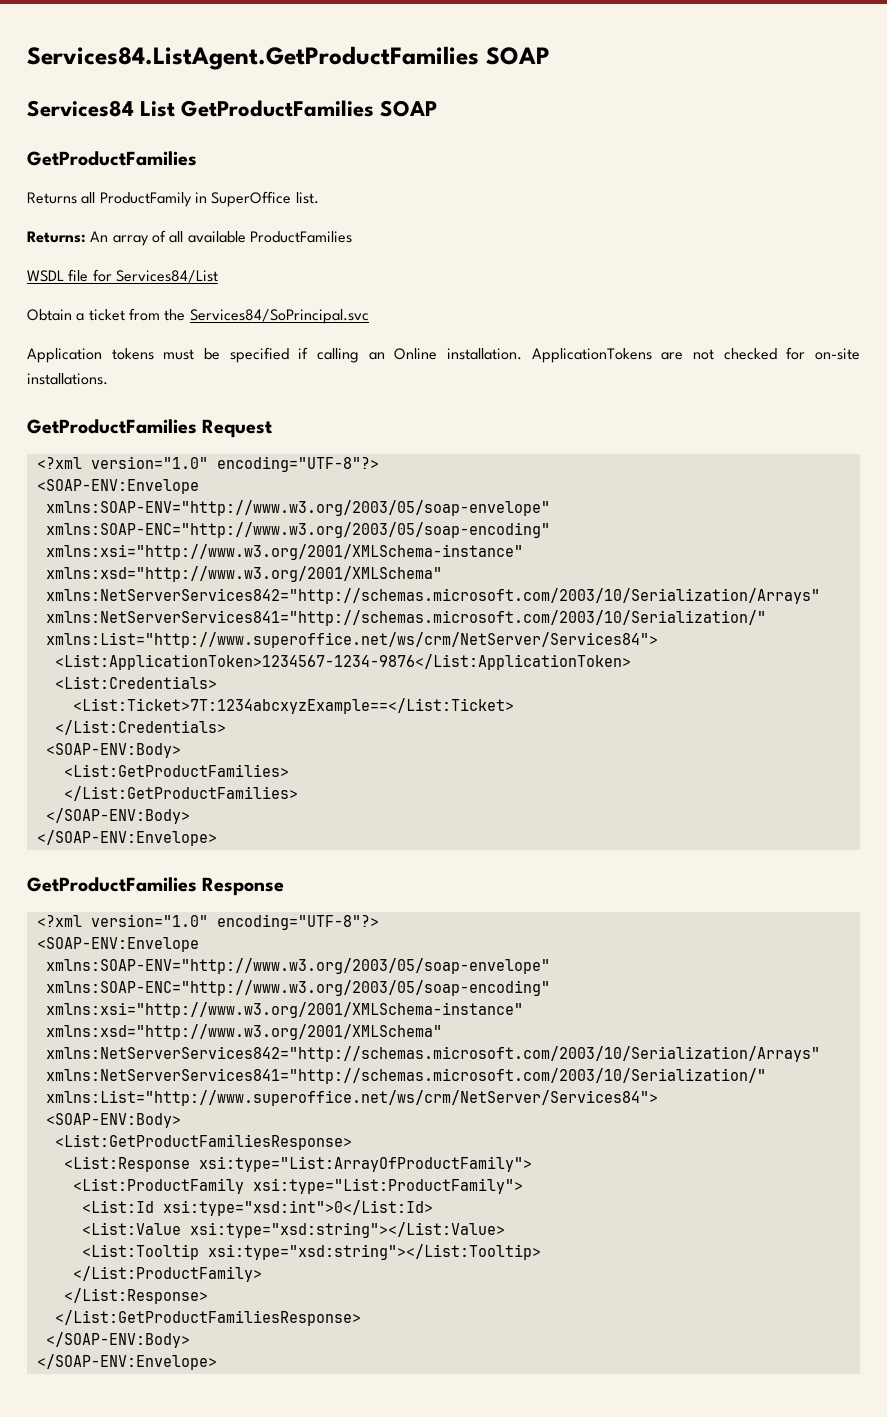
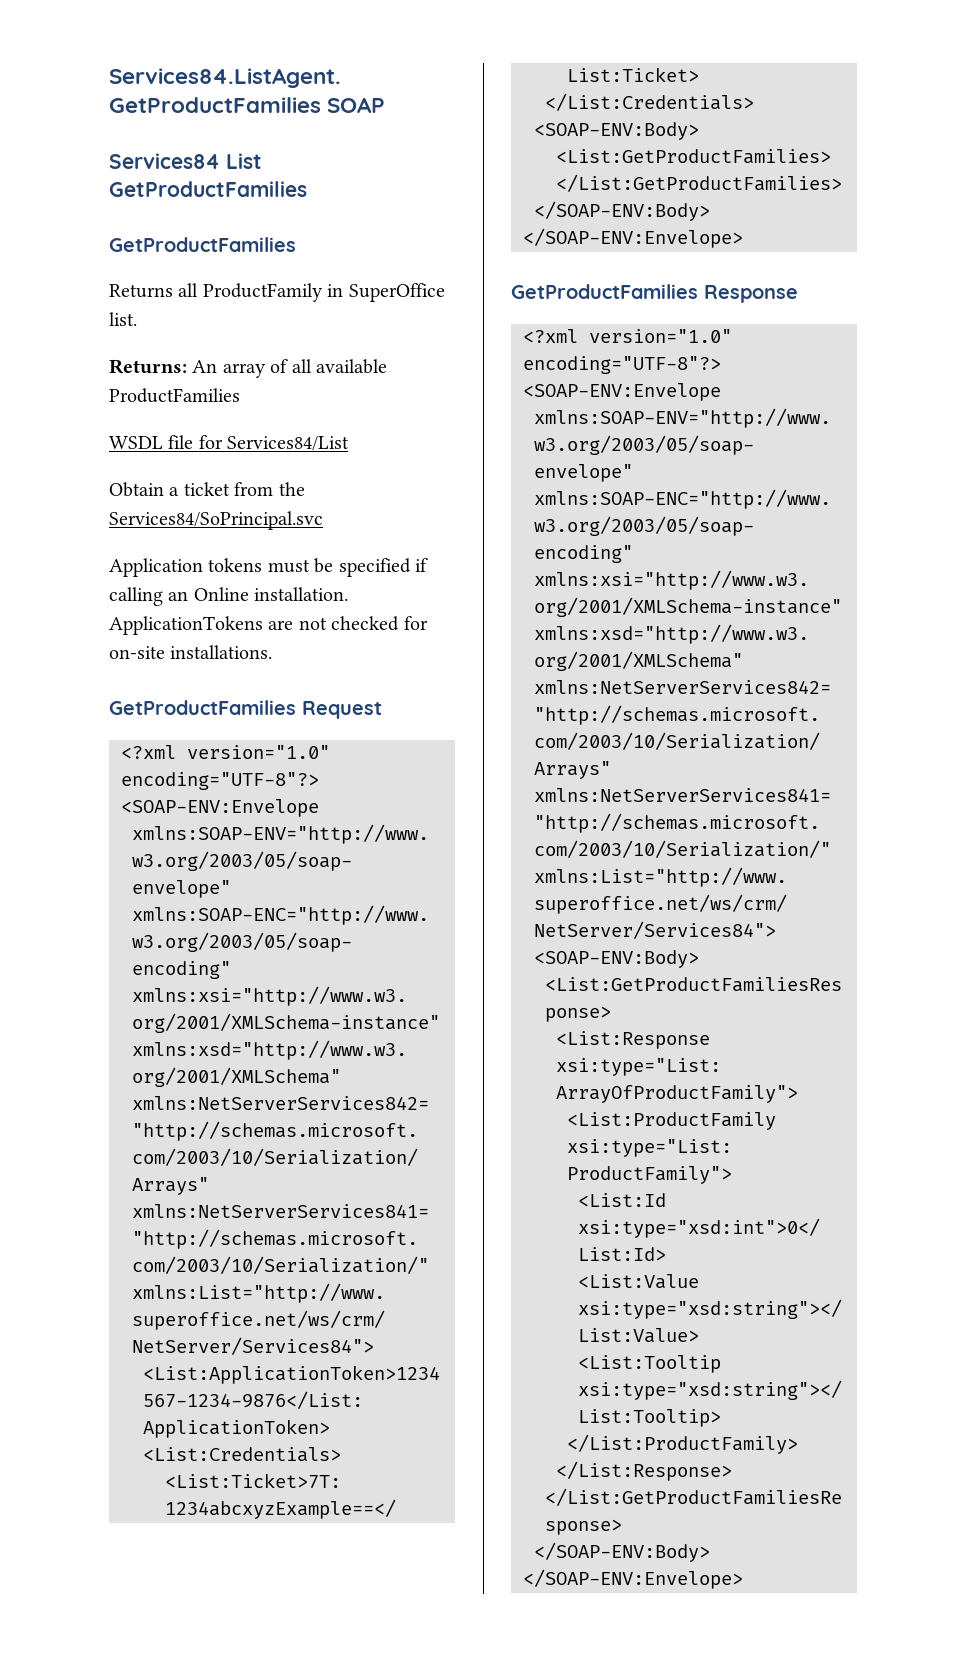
[380,100,438,117] SOAP -> (307, 189) none

